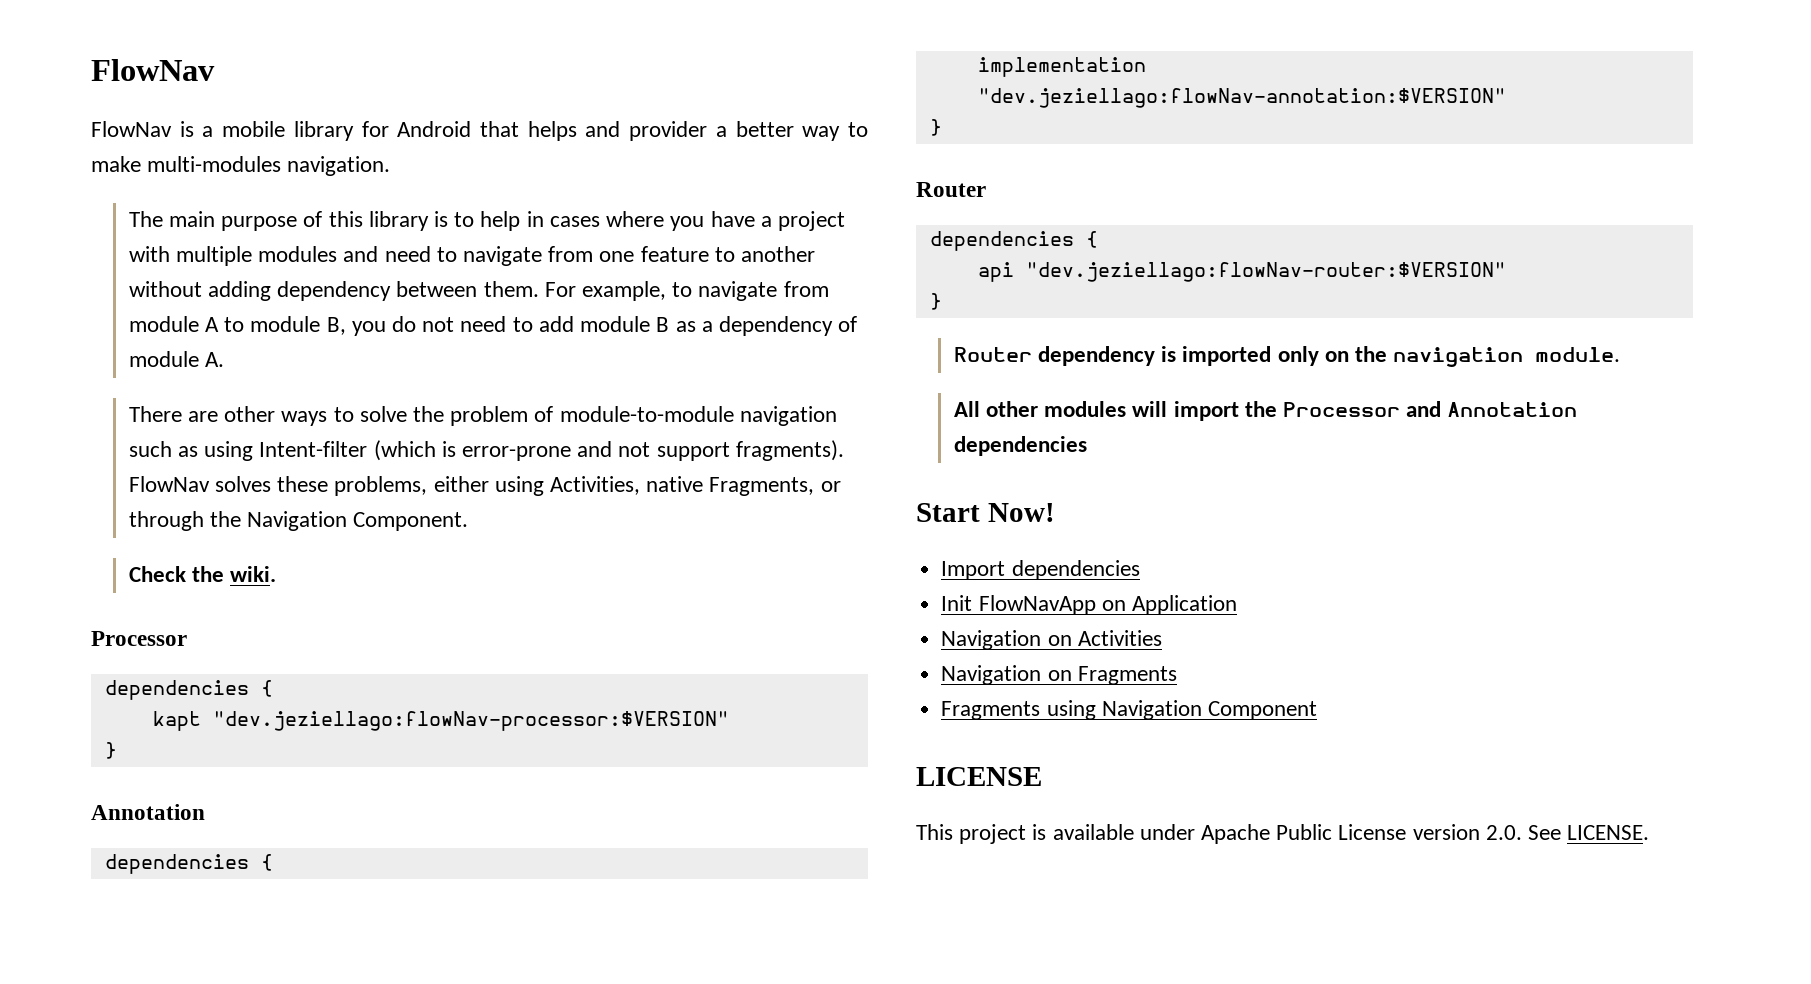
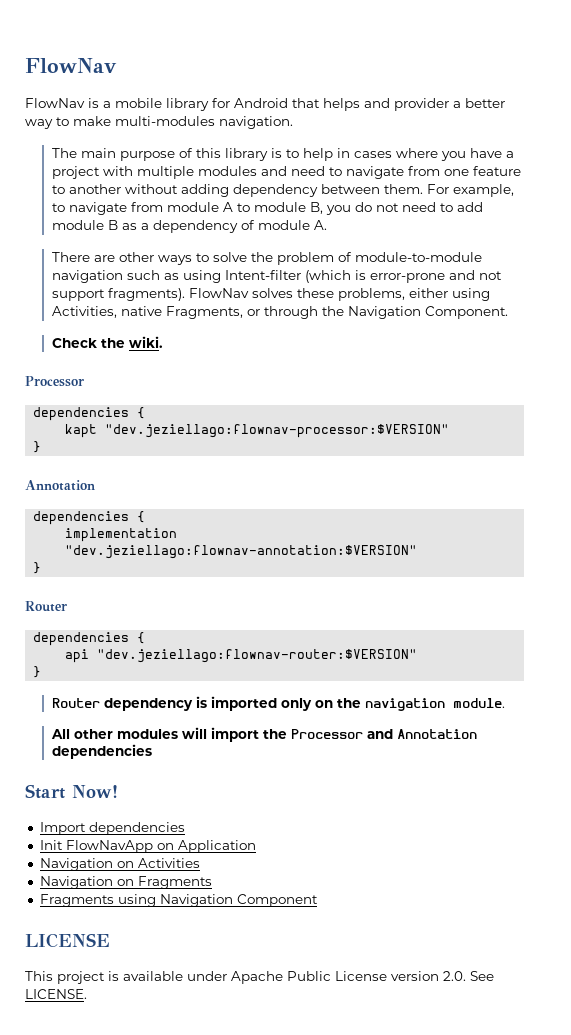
[212,711,729,731] "dev.jeziellago:flowNav-processor:$VERSION" -> [105,424,450,438] "dev.jeziellago:flownav-processor:$VERSION"
[977,88,1506,108] "dev.jeziellago:flowNav-annotation:$VERSION" -> [65,545,418,559] "dev.jeziellago:flownav-annotation:$VERSION"
[1025,262,1506,282] "dev.jeziellago:flowNav-router:$VERSION" -> [97,649,418,663] "dev.jeziellago:flownav-router:$VERSION"

